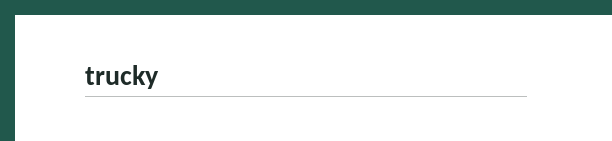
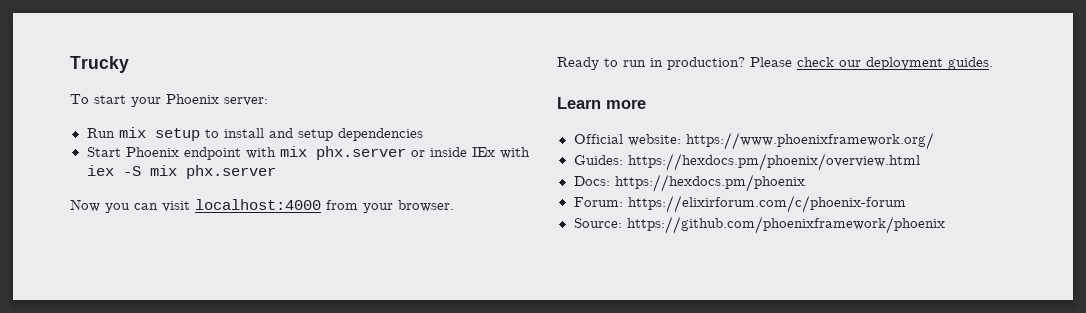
[85,65,159,89] trucky -> [70,56,129,73] [70,94,268,107] [86,127,423,141] [86,146,530,160] [86,165,276,179] [70,199,454,213] [557,57,993,70] [557,97,646,109] [573,132,934,150] [573,153,920,171] [573,174,805,192] [573,195,906,213] [573,216,945,234] Trucky // To start your Phoenix server: // Run mix setup to install and setup dependencies // Start Phoenix endpoint with mix phx.server or inside IEx with iex -S mix phx.server // Now you can visit localhost:4000 from your browser. // Ready to run in production? Please check our deployment guides. // Learn more // Official website: https://www.phoenixframework.org/ // Guides: https://hexdocs.pm/phoenix/overview.html // Docs: https://hexdocs.pm/phoenix // Forum: https://elixirforum.com/c/phoenix-forum // Source: https://github.com/phoenixframework/phoenix

